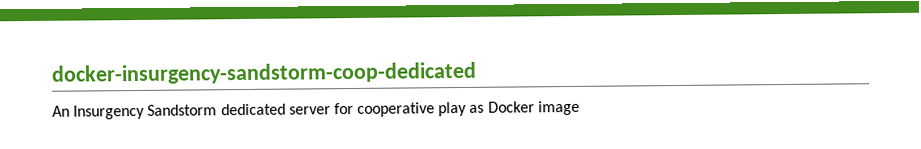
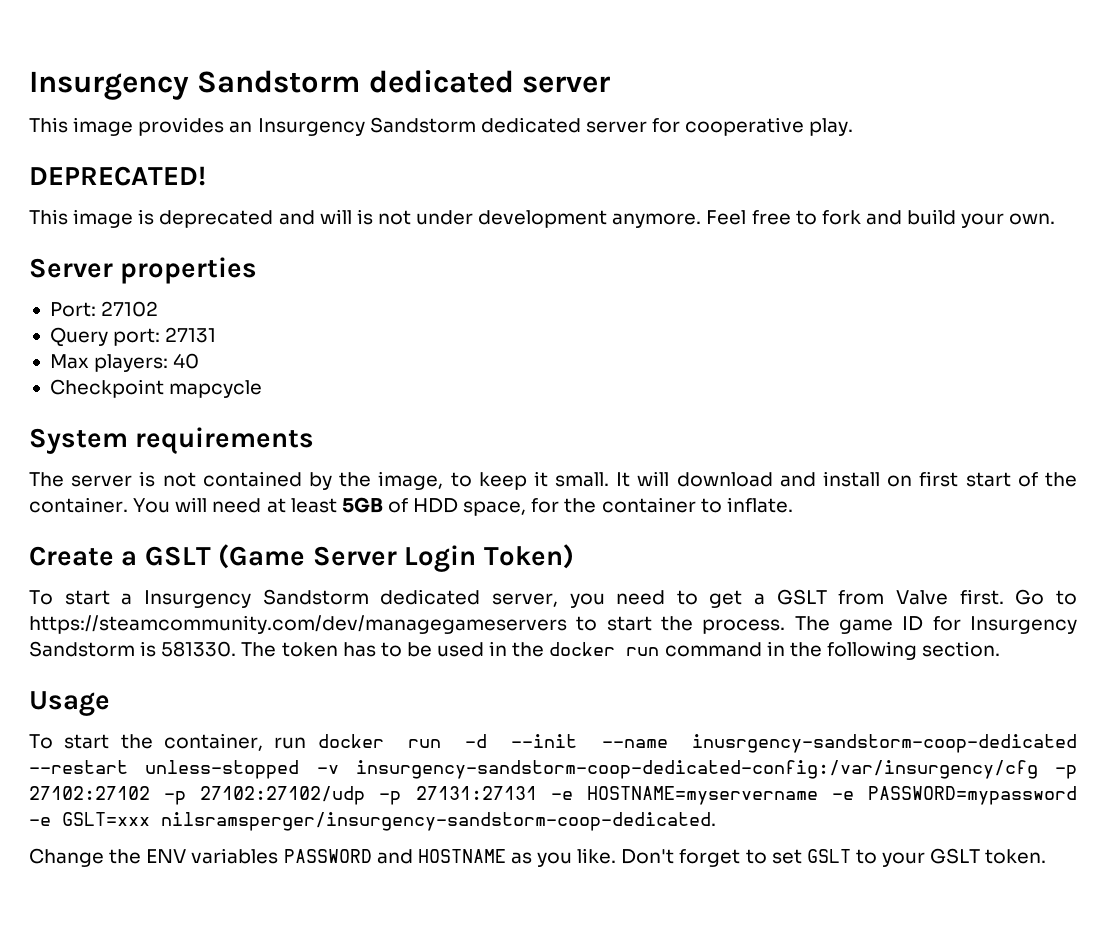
[51,61,477,85] [52,105,70,117] docker-insurgency-sandstorm-coop-dedicated // An -> [29,69,611,100] [29,117,253,136] Insurgency Sandstorm dedicated server // This image provides an
[438,100,580,117] play as Docker image -> [809,118,854,136] [29,166,206,186] [29,209,1056,228] [29,257,258,284] [49,301,159,317] [49,327,217,347] [49,353,200,372] [49,379,263,398] [29,427,315,454] [29,471,1077,490] [29,497,793,516] [29,544,574,572] [29,589,1077,608] [29,615,1078,634] [29,641,1001,660] [29,691,110,716] [29,733,1077,753] [29,760,1077,779] [29,786,1077,805] [29,812,716,831] [29,848,1047,867] play. // DEPRECATED! // This image is deprecated and will is not under development anymore. Feel free to fork and build your own. // Server properties // Port: 27102 // Query port: 27131 // Max players: 40 // Checkpoint mapcycle // System requirements // The server is not contained by the image, to keep it small. It will download and install on first start of the container. You will need at least 5GB of HDD space, for the container to inflate. // Create a GSLT (Game Server Login Token) // To start a Insurgency Sandstorm dedicated server, you need to get a GSLT from Valve first. Go to https://steamcommunity.com/dev/managegameservers to start the process. The game ID for Insurgency Sandstorm is 581330. The token has to be used in the docker run command in the following section. // Usage // To start the container, run docker run -d --init --name inusrgency-sandstorm-coop-dedicated --restart unless-stopped -v insurgency-sandstorm-coop-dedicated-config:/var/insurgency/cfg -p 27102:27102 -p 27102:27102/udp -p 27131:27131 -e HOSTNAME=myservername -e PASSWORD=mypassword -e GSLT=xxx nilsramsperger/insurgency-sandstorm-coop-dedicated. // Change the ENV variables PASSWORD and HOSTNAME as you like. Don't forget to set GSLT to your GSLT token.

